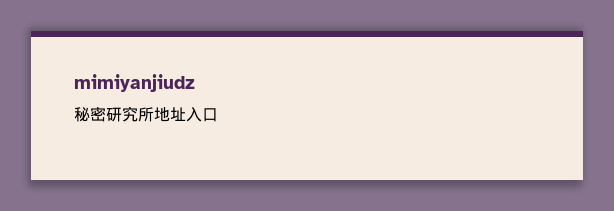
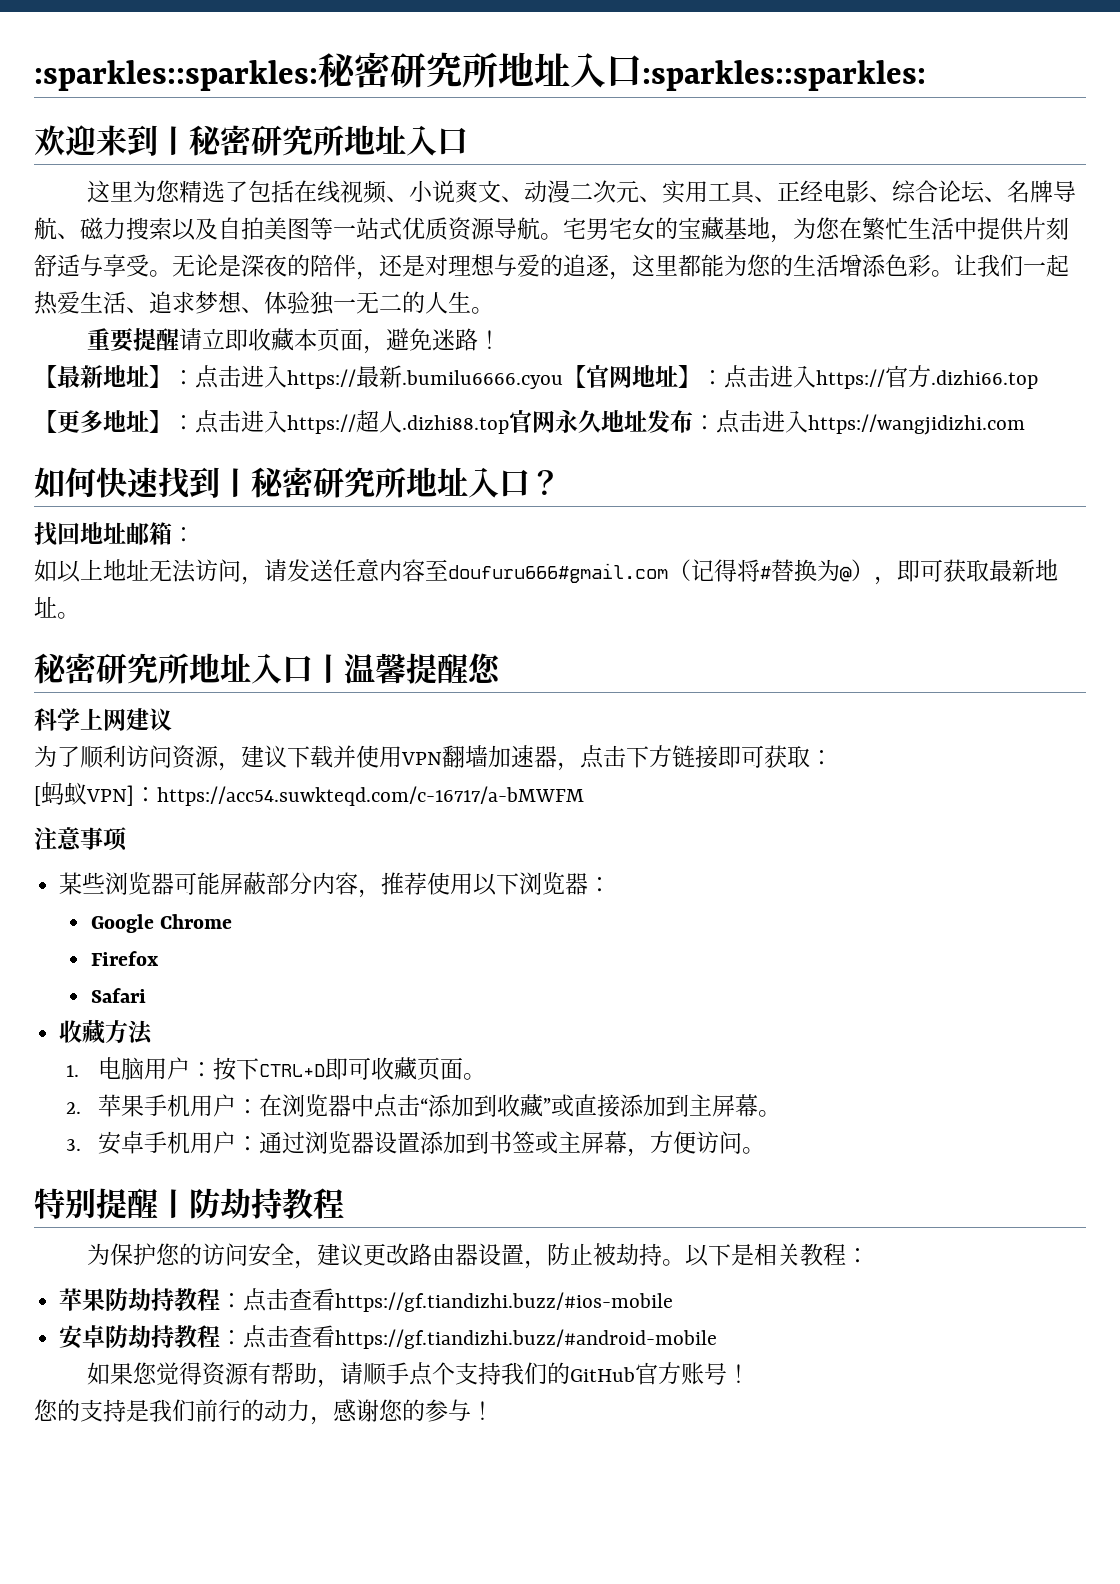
[74,74,195,92] [74,106,218,122] mimiyanjiudz // 秘密研究所地址入口 -> [34,52,926,91] [34,125,468,156] [86,180,1076,204] [34,217,1069,243] [34,254,1069,280] [34,291,494,315] [86,328,501,354] [34,365,1038,389] [34,409,1025,435] [34,467,561,499] [34,522,195,546] [34,559,1058,585] [34,596,80,619] [34,653,501,684] [34,708,172,731] [34,745,833,771] [34,782,584,806] [34,827,128,851] [59,872,612,898] [91,914,233,933] [91,951,160,966] [91,988,147,1003] [59,1019,154,1045] [65,1057,486,1081] [65,1094,781,1118] [65,1131,765,1157] [34,1188,344,1219] [86,1243,869,1269] [59,1288,674,1312] [59,1325,718,1349] [86,1362,750,1388] [34,1399,494,1425] :sparkles::sparkles:秘密研究所地址入口:sparkles::sparkles: // 欢迎来到丨秘密研究所地址入口 // 这里为您精选了包括在线视频、小说爽文、动漫二次元、实用工具、正经电影、综合论坛、名牌导航、磁力搜索以及自拍美图等一站式优质资源导航。宅男宅女的宝藏基地，为您在繁忙生活中提供片刻舒适与享受。无论是深夜的陪伴，还是对理想与爱的追逐，这里都能为您的生活增添色彩。让我们一起热爱生活、追求梦想、体验独一无二的人生。 // 重要提醒请立即收藏本页面，避免迷路！ // 【最新地址】：点击进入https://最新.bumilu6666.cyou【官网地址】：点击进入https://官方.dizhi66.top // 【更多地址】：点击进入https://超人.dizhi88.top官网永久地址发布：点击进入https://wangjidizhi.com // 如何快速找到丨秘密研究所地址入口？ // 找回地址邮箱： // 如以上地址无法访问，请发送任意内容至doufuru666#gmail.com（记得将#替换为@），即可获取最新地址。 // 秘密研究所地址入口丨温馨提醒您 // 科学上网建议 // 为了顺利访问资源，建议下载并使用VPN翻墙加速器，点击下方链接即可获取： // [蚂蚁VPN]：https://acc54.suwkteqd.com/c-16717/a-bMWFM // 注意事项 // 某些浏览器可能屏蔽部分内容，推荐使用以下浏览器： // Google Chrome // Firefox // Safari // 收藏方法 // 1.电脑用户：按下CTRL+D即可收藏页面。 // 2.苹果手机用户：在浏览器中点击“添加到收藏”或直接添加到主屏幕。 // 3.安卓手机用户：通过浏览器设置添加到书签或主屏幕，方便访问。 // 特别提醒丨防劫持教程 // 为保护您的访问安全，建议更改路由器设置，防止被劫持。以下是相关教程： // 苹果防劫持教程：点击查看https://gf.tiandizhi.buzz/#ios-mobile // 安卓防劫持教程：点击查看https://gf.tiandizhi.buzz/#android-mobile // 如果您觉得资源有帮助，请顺手点个支持我们的GitHub官方账号！ // 您的支持是我们前行的动力，感谢您的参与！

